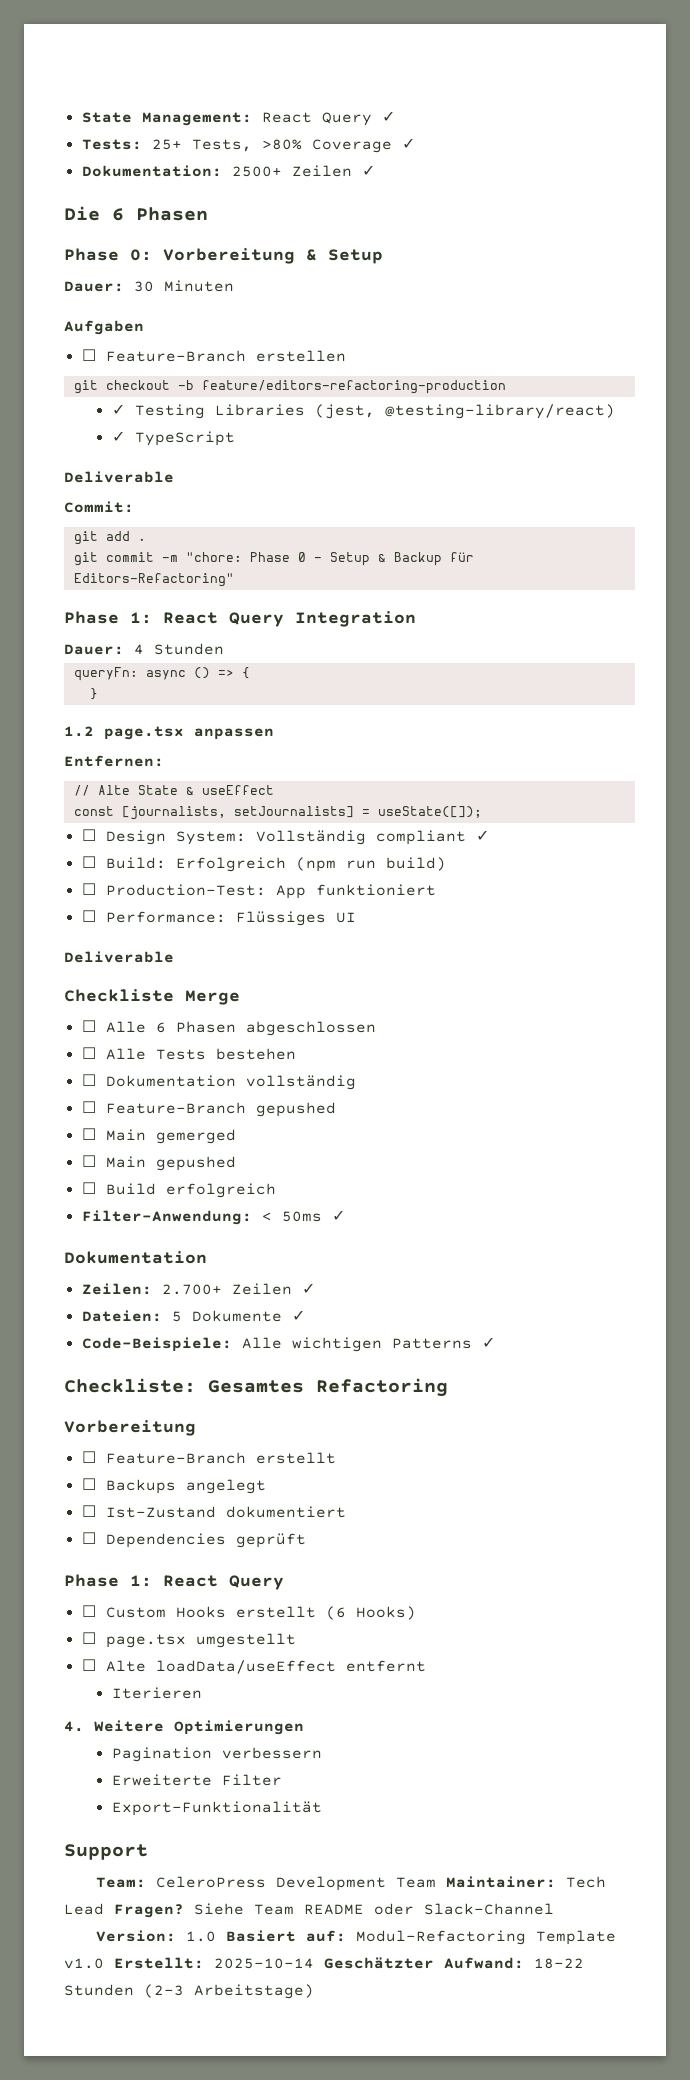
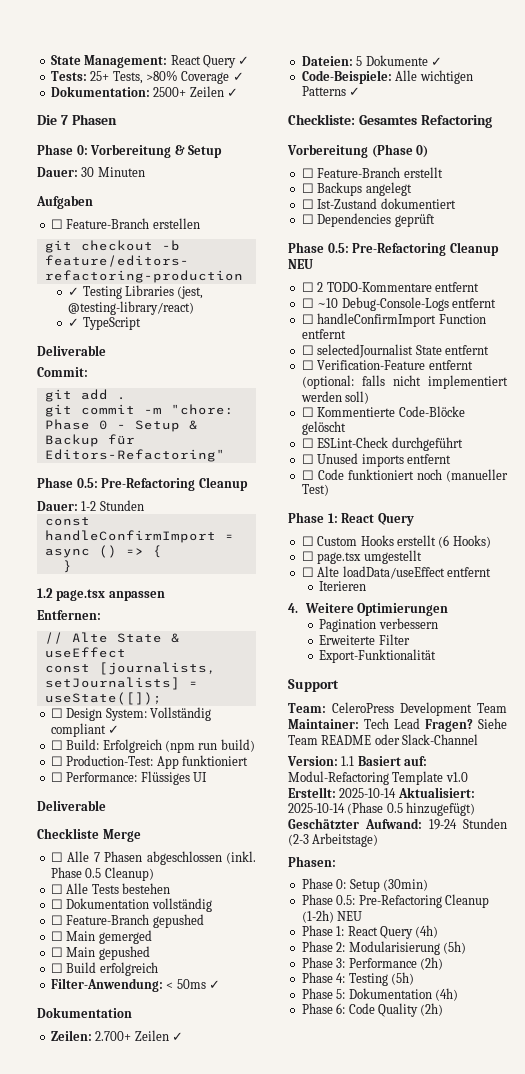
[112,208,124,221] 6 -> [60,115,68,125] 7
[130,611,416,627] [64,644,144,655] 1: React Query Integration // Dauer: 4 -> [76,477,248,491] [37,501,97,511] 0.5: Pre-Refactoring Cleanup // Dauer: 1-2
[73,667,138,681] queryFn: -> [44,517,90,526] [44,530,234,543] const handleConfirmImport =
[155,1022,166,1033] 6 -> [93,852,100,862] 7
(376, 1028) none -> [226,851,256,864] [50,867,154,881] (inkl. Phase 0.5 Cleanup)
(196, 1428) none -> [371,144,429,158] (Phase 0)
(306, 1540) none -> [288,242,499,256] [288,259,313,269] [301,282,479,292] [301,297,496,311] [301,313,486,327] [301,329,346,339] [301,344,489,358] [301,360,473,370] [301,375,508,389] [300,391,370,404] [301,406,465,417] [301,421,346,435] [301,437,463,451] [301,453,451,467] [301,469,508,482] [301,484,329,496] // Phase 0.5: Pre-Refactoring Cleanup NEU // ☐ 2 TODO-Kommentare entfernt // ☐ ~10 Debug-Console-Logs entfernt // ☐ handleConfirmImport Function entfernt // ☐ selectedJournalist State entfernt // ☐ Verification-Feature entfernt (optional: falls nicht implementiert werden soll) // ☐ Kommentierte Code-Blöcke gelöscht // ☐ ESLint-Check durchgeführt // ☐ Unused imports entfernt // ☐ Code funktioniert noch (manueller Test)
[185,1931,216,1942] 1.0 -> [341,756,355,766] 1.1
(314, 1963) none -> [397,787,475,798] [288,802,476,816] Aktualisiert: 2025-10-14 (Phase 0.5 hinzugefügt)
[534,1958,584,1969] 18-22 -> [429,819,457,830] 19-24
(314, 1991) none -> [288,856,336,867] [301,878,428,892] [301,894,489,908] [301,910,363,923] [301,925,439,939] [301,941,466,955] [301,957,443,970] [301,972,414,986] [301,988,458,1001] [301,1003,444,1017] // Phasen: // Phase 0: Setup (30min) // Phase 0.5: Pre-Refactoring Cleanup (1-2h) NEU // Phase 1: React Query (4h) // Phase 2: Modularisierung (5h) // Phase 3: Performance (2h) // Phase 4: Testing (5h) // Phase 5: Dokumentation (4h) // Phase 6: Code Quality (2h)

